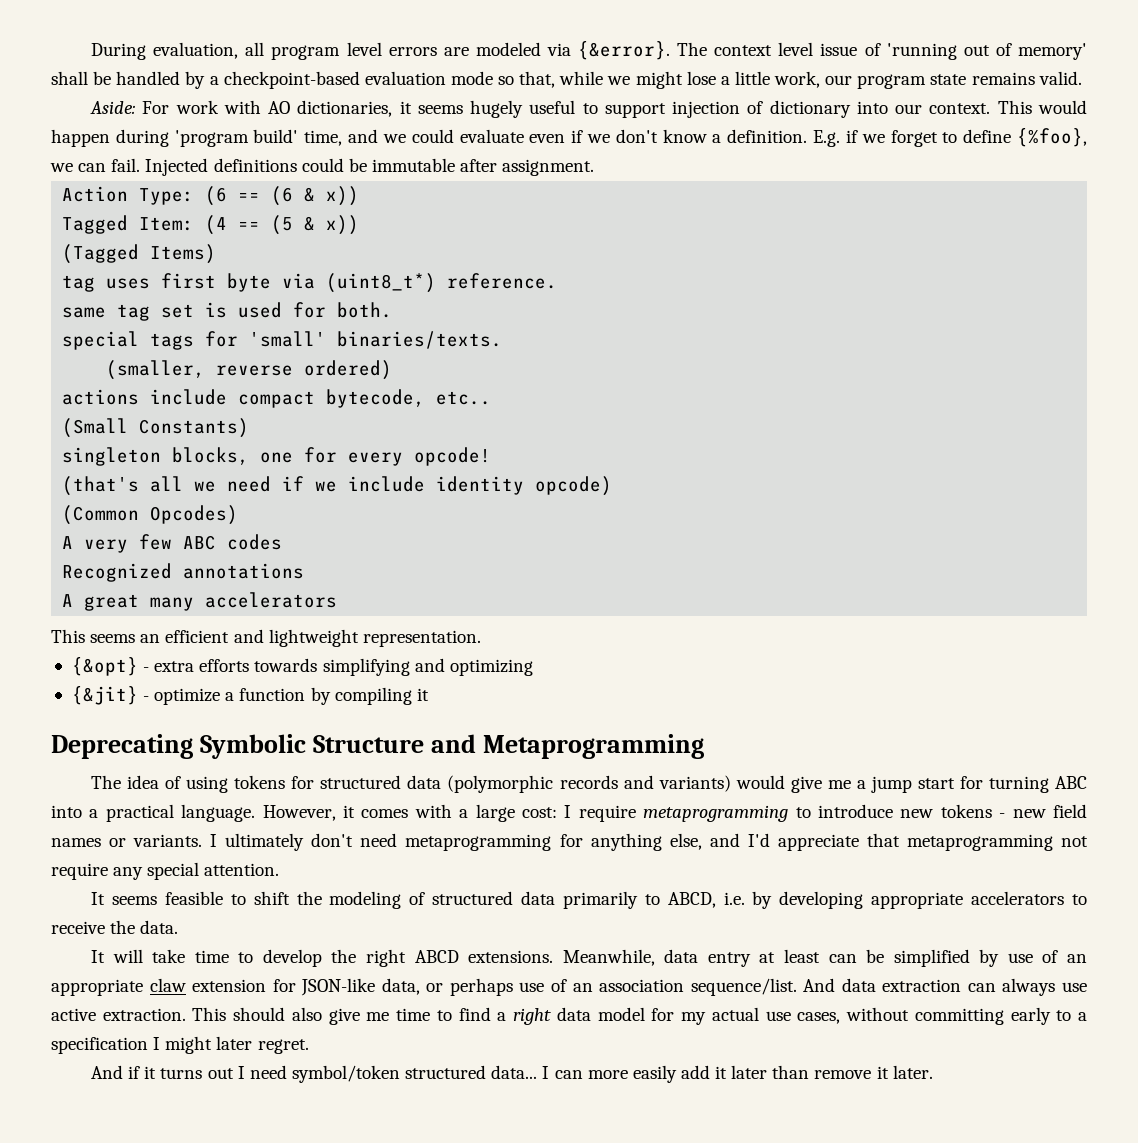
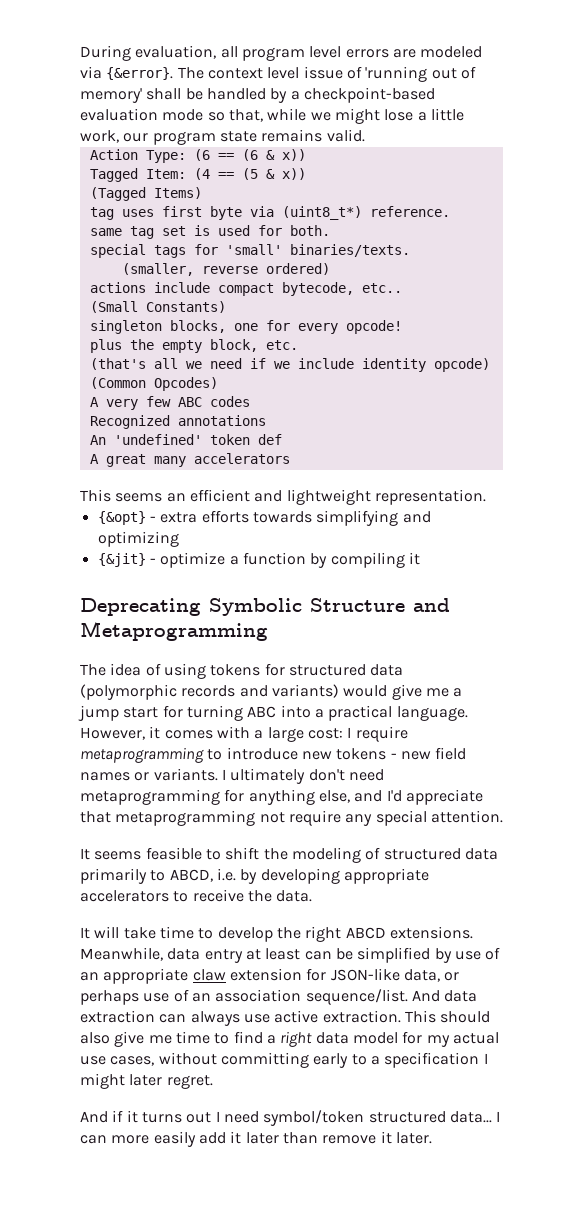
[90,100,1088,118] [51,128,1088,147] [50,158,595,176] // Aside: For work with AO dictionaries, it seems hugely useful to support injection of dictionary into our context. This would happen during 'program build' time, and we could evaluate even if we don't know a definition. E.g. if we forget to define {%foo}, we can fail. Injected definitions could be immutable after assignment. -> (365, 135) none
(492, 456) none -> [89,339,298,353] // plus the empty block, etc.
(305, 571) none -> [89,434,282,445] // An 'undefined' token def

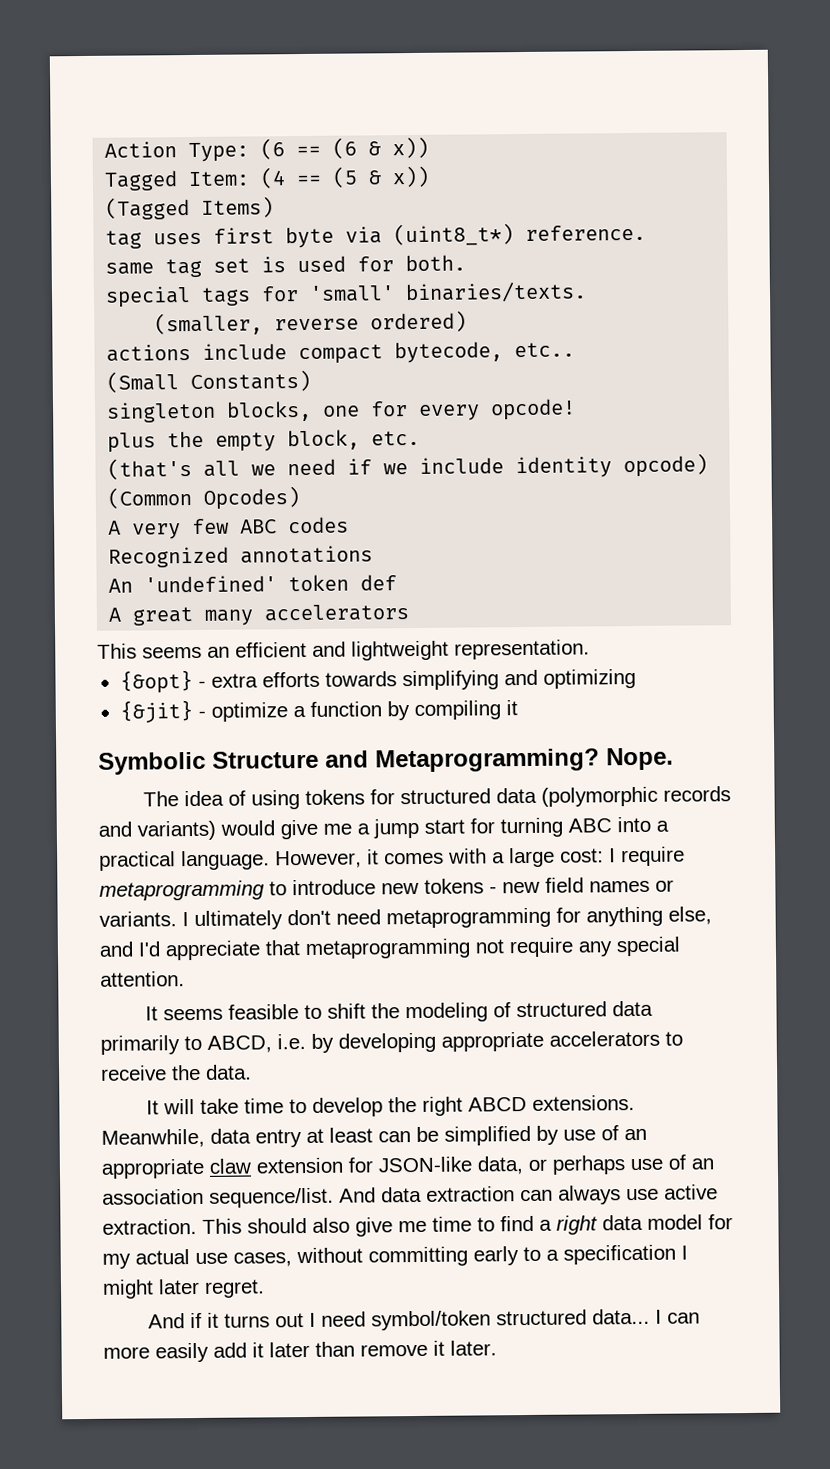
[80,45,483,61] [80,66,476,82] [80,87,435,103] [80,108,464,124] [80,129,365,145] During evaluation, all program level errors are modeled via {&error}. The context level issue of 'running out of memory' shall be handled by a checkpoint-based evaluation mode so that, while we might lose a little work, our program state remains valid. // -> (104, 149) none
[80,598,201,616] Deprecating -> (518, 708) none
[80,621,268,641] Metaprogramming -> [375,747,674,773] Metaprogramming? Nope.

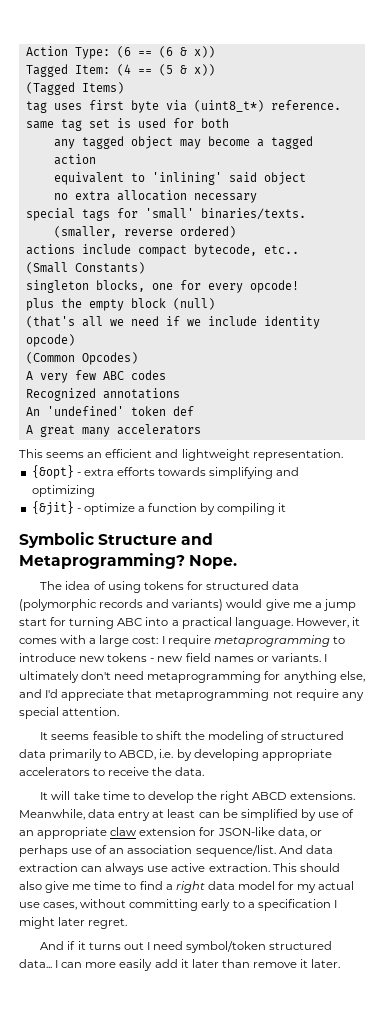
[405,254,467,272] both. -> [200,118,229,128] [53,136,313,149] [53,154,96,165] [53,172,306,185] [53,190,257,203] both // any tagged object may become a tagged action // equivalent to 'inlining' said object // no extra allocation necessary
[287,429,421,451] block, etc. -> [130,298,215,310] block (null)

